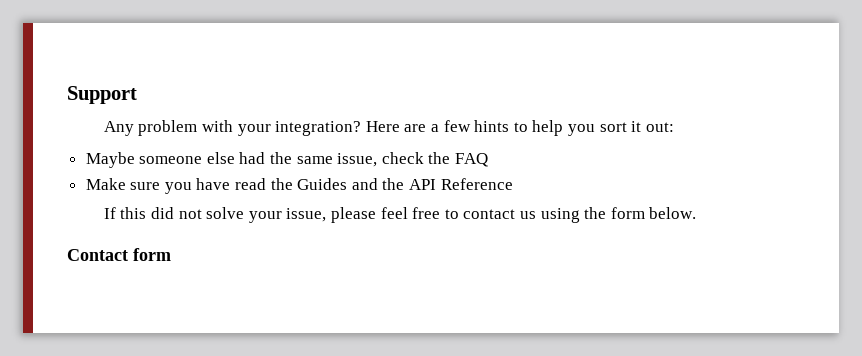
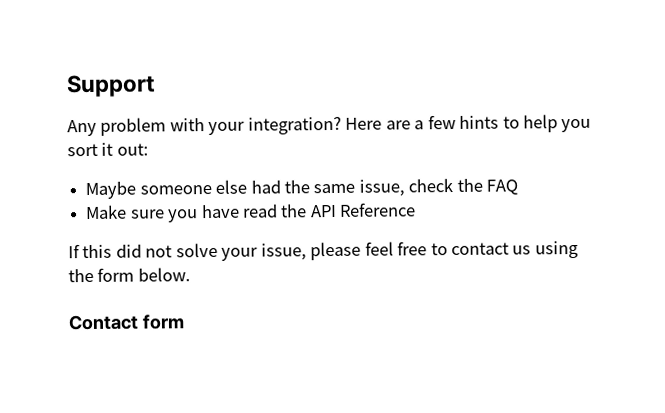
[297,178,405,190] Guides and the -> (308, 211) none

